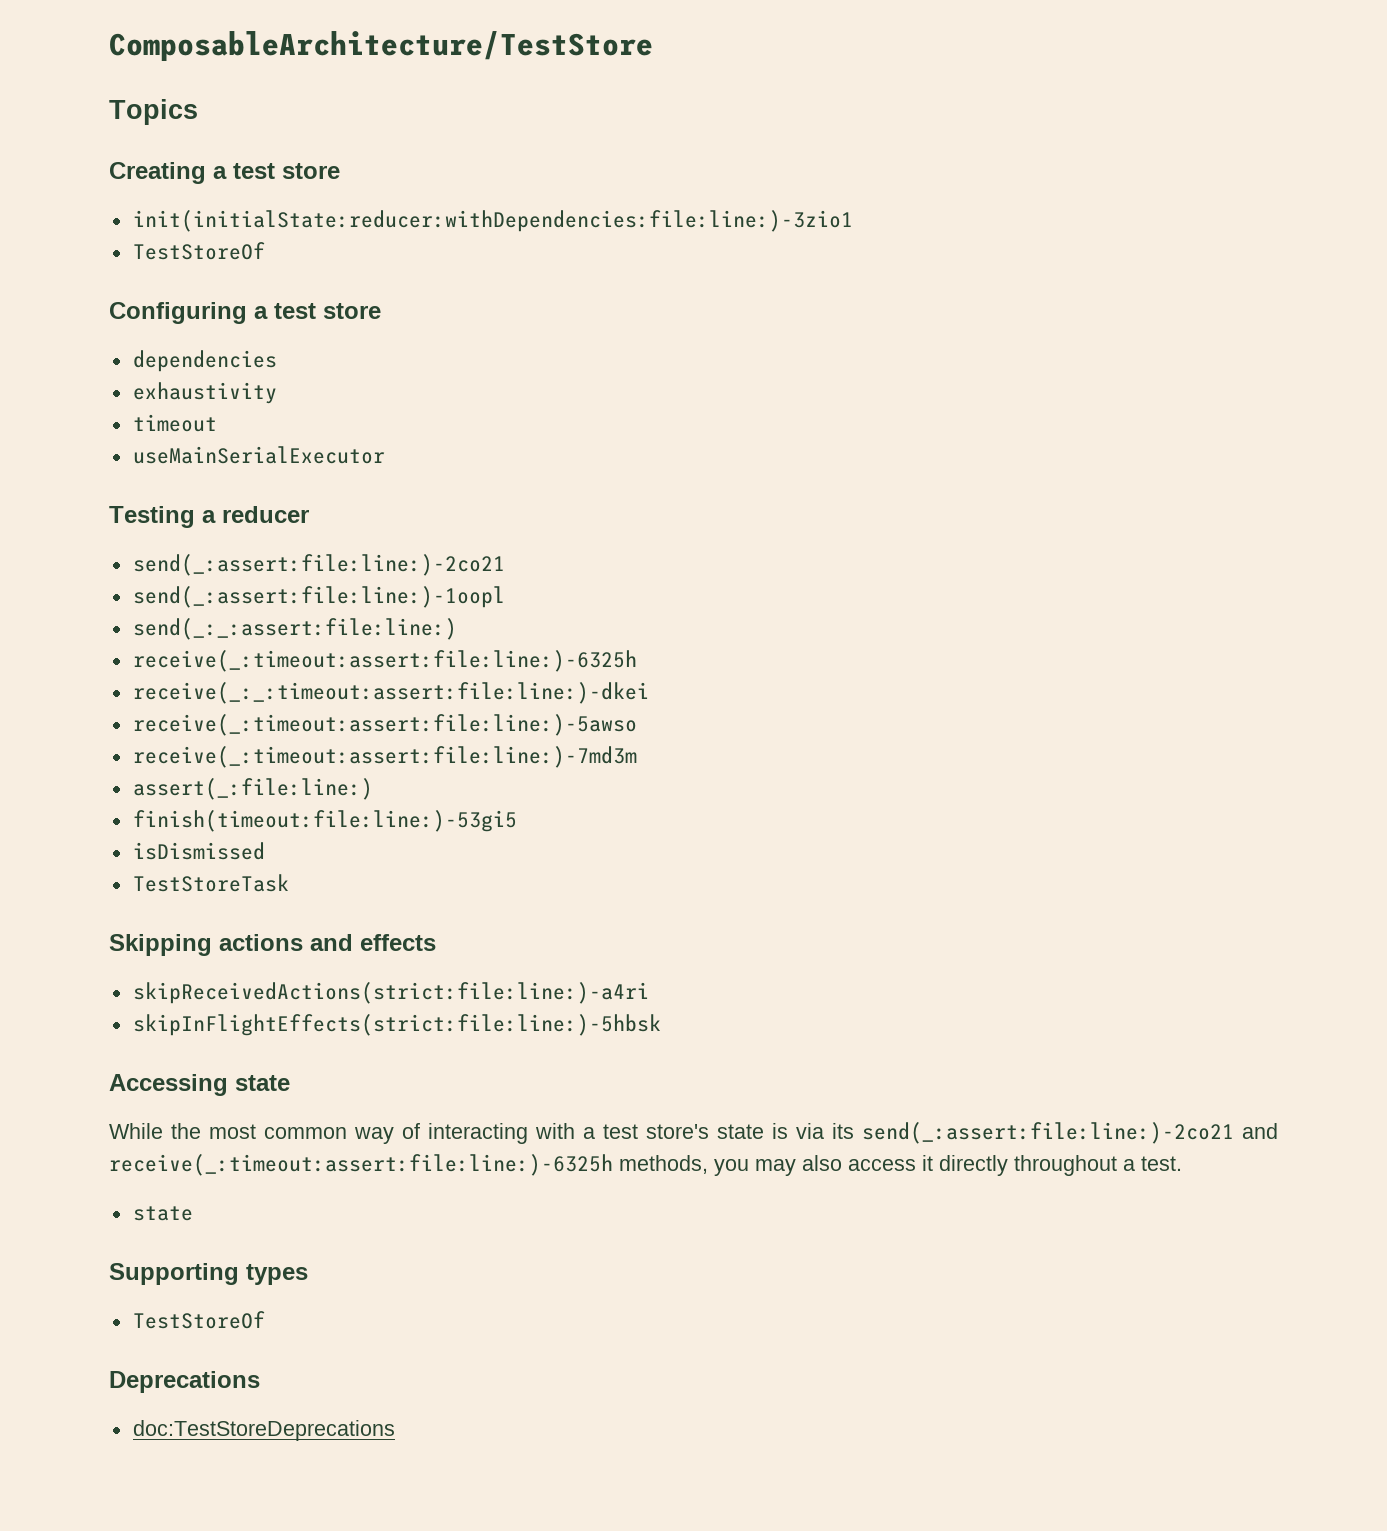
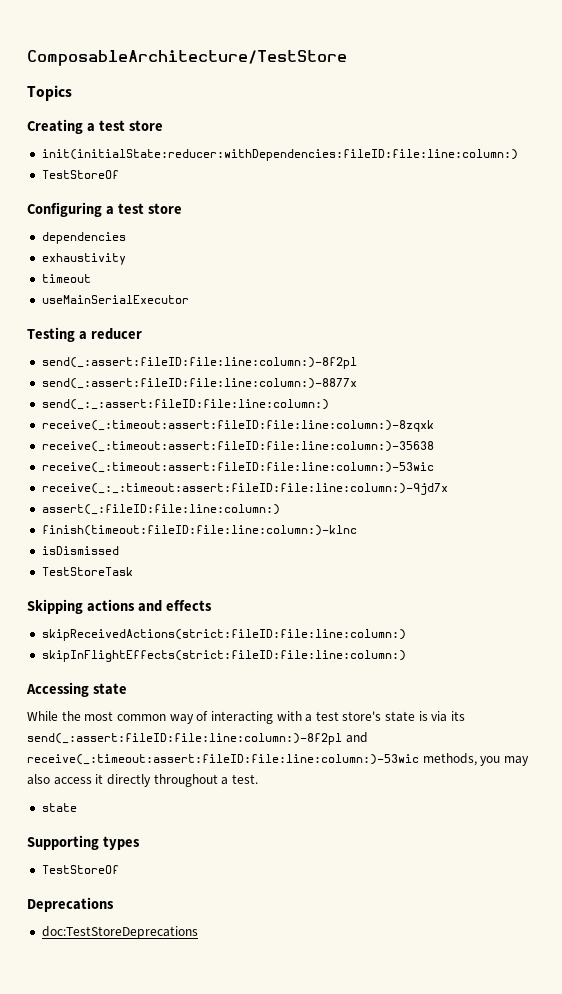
[132,210,853,232] init(initialState:reducer:withDependencies:file:line:)-3zio1 -> [41,149,518,161] init(initialState:reducer:withDependencies:fileID:file:line:column:)
[132,554,505,576] [132,586,505,608] [132,618,457,640] [132,650,637,672] [132,682,649,704] [132,714,637,736] [132,746,637,768] [132,778,373,800] [132,810,517,832] send(_:assert:file:line:)-2co21 // send(_:assert:file:line:)-1oopl // send(_:_:assert:file:line:) // receive(_:timeout:assert:file:line:)-6325h // receive(_:_:timeout:assert:file:line:)-dkei // receive(_:timeout:assert:file:line:)-5awso // receive(_:timeout:assert:file:line:)-7md3m // assert(_:file:line:) // finish(timeout:file:line:)-53gi5 -> [41,357,357,369] [41,378,357,389] [41,399,329,410] [41,420,434,432] [41,441,434,452] [41,462,434,473] [41,483,448,495] [41,504,280,515] [41,525,357,536] send(_:assert:fileID:file:line:column:)-8f2pl // send(_:assert:fileID:file:line:column:)-8877x // send(_:_:assert:fileID:file:line:column:) // receive(_:timeout:assert:fileID:file:line:column:)-8zqxk // receive(_:timeout:assert:fileID:file:line:column:)-35638 // receive(_:timeout:assert:fileID:file:line:column:)-53wic // receive(_:_:timeout:assert:fileID:file:line:column:)-9jd7x // assert(_:fileID:file:line:column:) // finish(timeout:fileID:file:line:column:)-klnc
[132,982,649,1004] [132,1014,661,1036] skipReceivedActions(strict:file:line:)-a4ri // skipInFlightEffects(strict:file:line:)-5hbsk -> [41,629,406,641] [41,650,406,662] skipReceivedActions(strict:fileID:file:line:column:) // skipInFlightEffects(strict:fileID:file:line:column:)
[862,1122,1278,1144] [109,1154,613,1176] send(_:assert:file:line:)-2co21 and receive(_:timeout:assert:file:line:)-6325h -> [27,732,368,745] [27,754,419,765] send(_:assert:fileID:file:line:column:)-8f2pl and receive(_:timeout:assert:fileID:file:line:column:)-53wic

